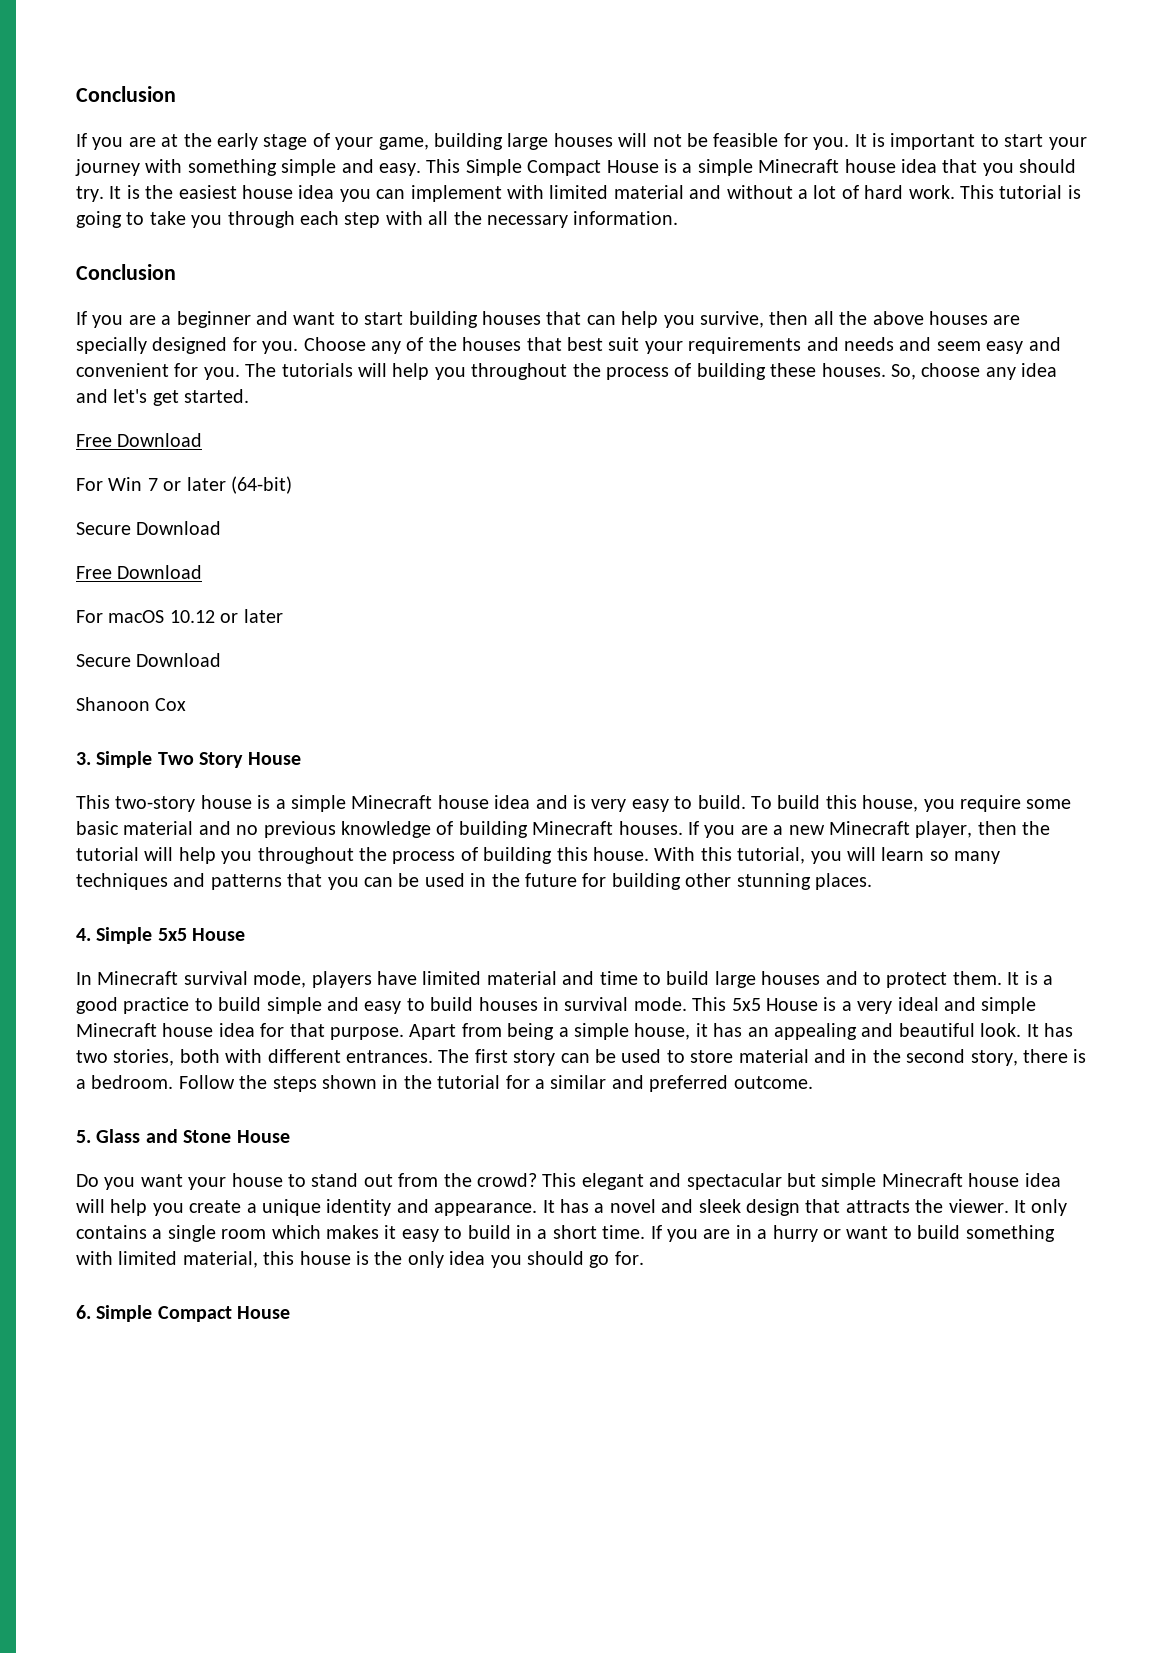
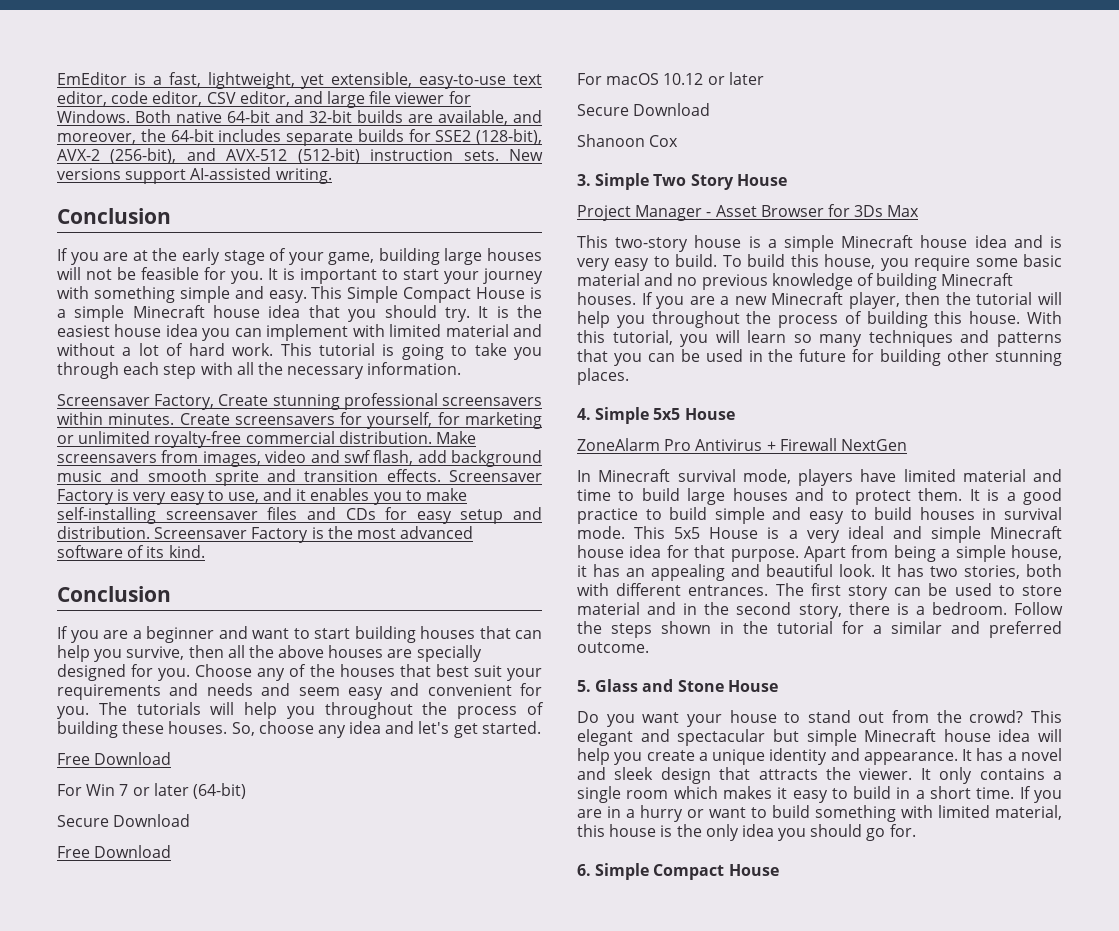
(76, 94) none -> [57,72,542,89] [57,91,471,108] [57,110,542,125] [57,129,542,146] [57,148,543,164] [57,167,332,184] EmEditor is a fast, lightweight, yet extensible, easy-to-use text editor, code editor, CSV editor, and large file viewer for Windows. Both native 64-bit and 32-bit builds are available, and moreover, the 64-bit includes separate builds for SSE2 (128-bit), AVX-2 (256-bit), and AVX-512 (512-bit) instruction sets. New versions support AI-assisted writing. //
(679, 218) none -> [57,393,542,410] [57,412,542,429] [57,431,476,448] [57,450,542,467] [57,469,542,486] [57,488,468,505] [57,507,542,524] [57,526,474,543] [57,545,205,558] // Screensaver Factory, Create stunning professional screensavers within minutes. Create screensavers for yourself, for marketing or unlimited royalty-free commercial distribution. Make screensavers from images, video and swf flash, add background music and smooth sprite and transition effects. Screensaver Factory is very easy to use, and it enables you to make self-installing screensaver files and CDs for easy setup and distribution. Screensaver Factory is the most advanced software of its kind.
(301, 758) none -> [577,204,920,221] // Project Manager - Asset Browser for 3Ds Max
(246, 934) none -> [577,438,907,451] // ZoneAlarm Pro Antivirus + Firewall NextGen

